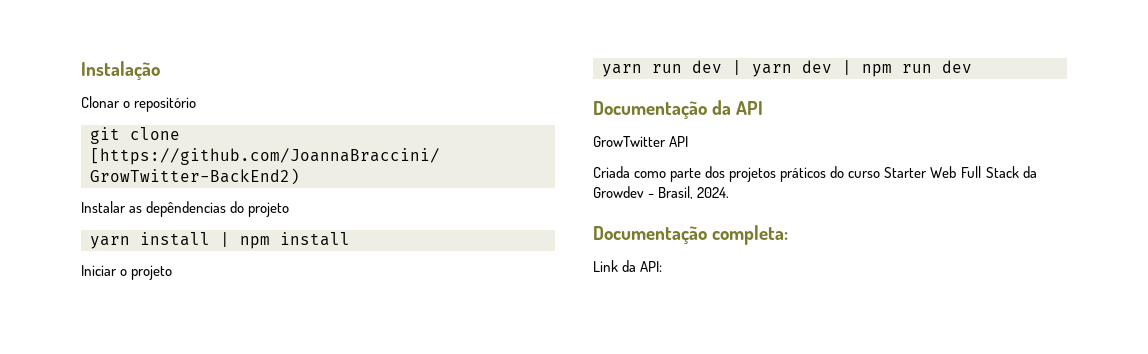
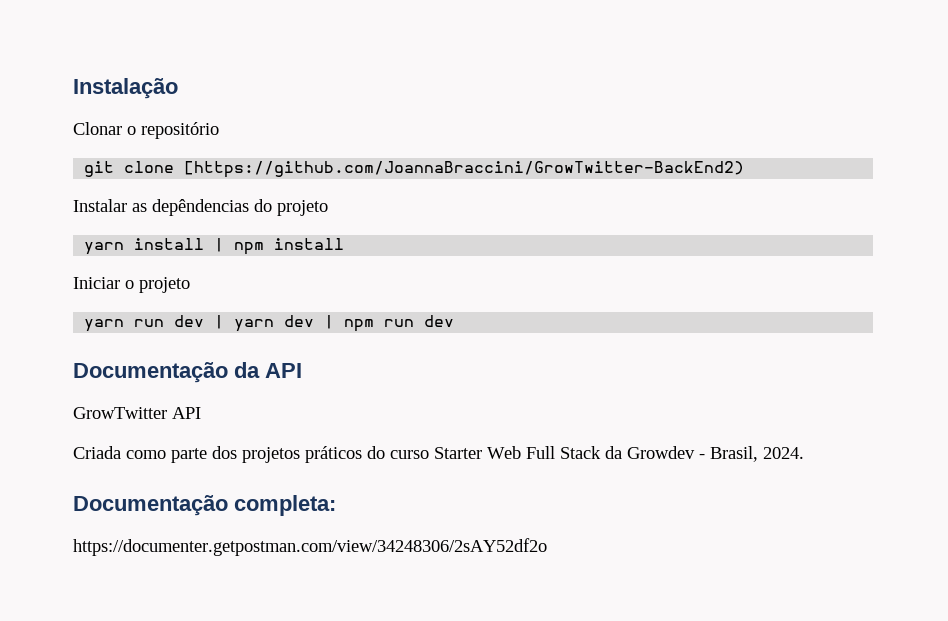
[593,260,663,272] Link da API: -> [73,538,547,556] https://documenter.getpostman.com/view/34248306/2sAY52df2o

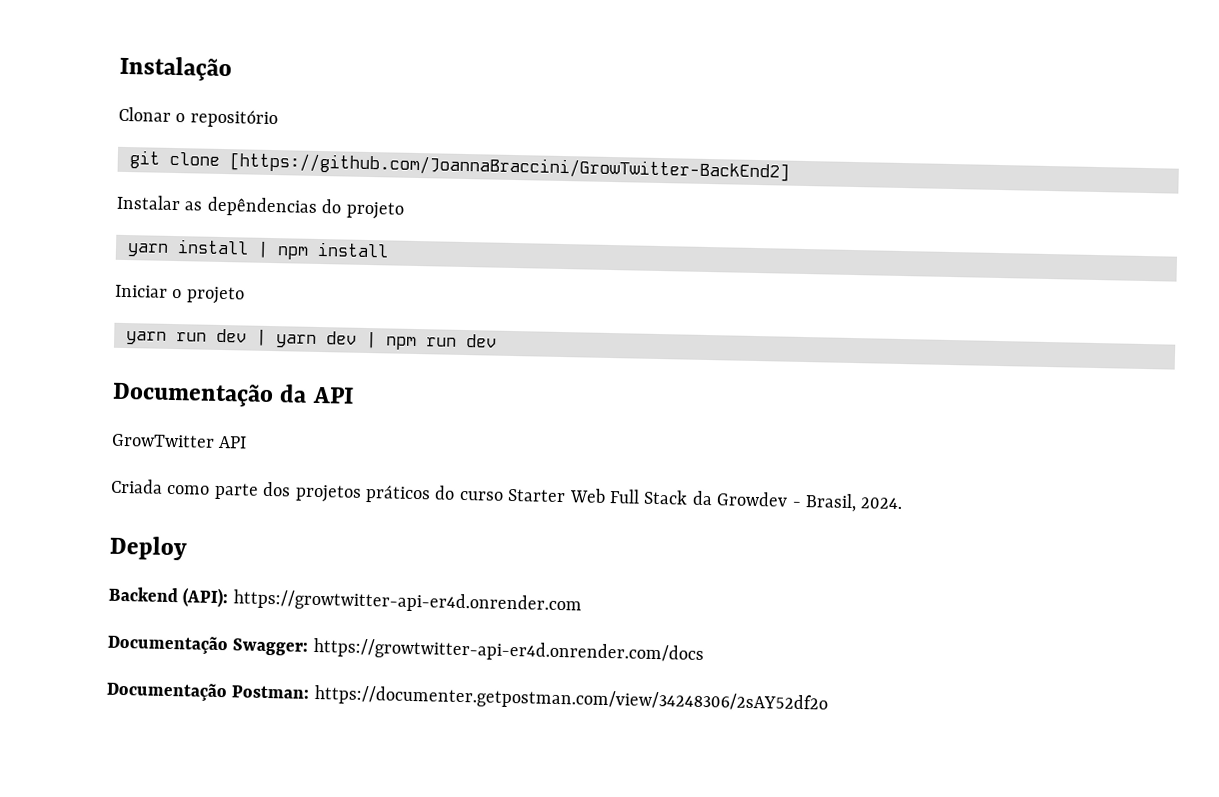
[184,161,745,178] [https://github.com/JoannaBraccini/GrowTwitter-BackEnd2) -> [229,152,790,182] [https://github.com/JoannaBraccini/GrowTwitter-BackEnd2]
[73,495,336,516] Documentação completa: // -> [109,535,188,561] [108,586,582,615] [107,634,704,664] [106,681,310,702] Deploy // Backend (API): https://growtwitter-api-er4d.onrender.com // Documentação Swagger: https://growtwitter-api-er4d.onrender.com/docs // Documentação Postman:

